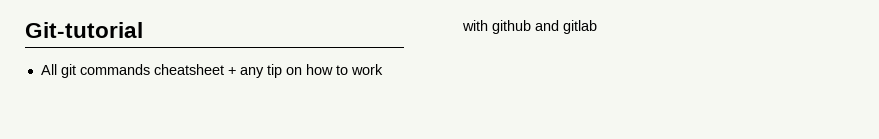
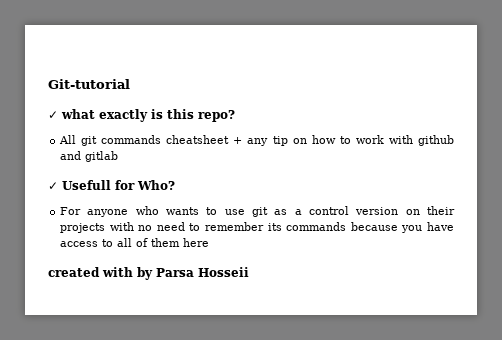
(143, 30) none -> [48,109,235,122] // ✓ what exactly is this repo?
(597, 27) none -> [48,180,175,190] [60,206,455,217] [60,222,454,233] [60,238,210,247] [48,267,249,280] // ✓ Usefull for Who? // For anyone who wants to use git as a control version on their projects with no need to remember its commands because you have access to all of them here // created with by Parsa Hosseii

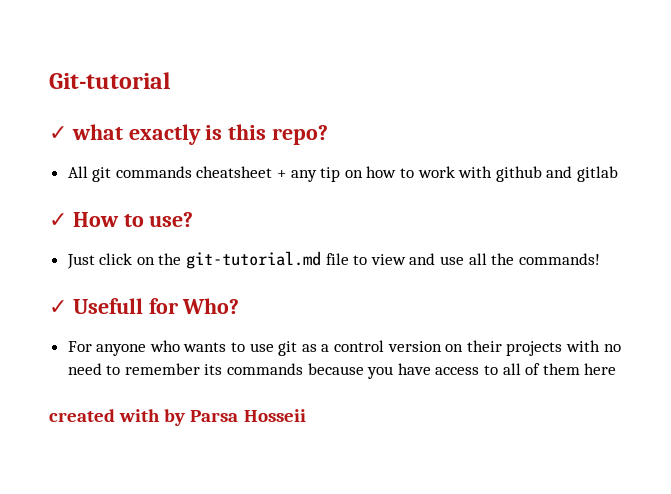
(119, 156) none -> [49,212,194,227] [66,251,600,269] // ✓ How to use? // Just click on the git-tutorial.md file to view and use all the commands!

